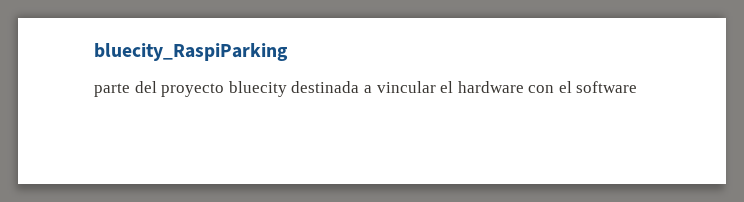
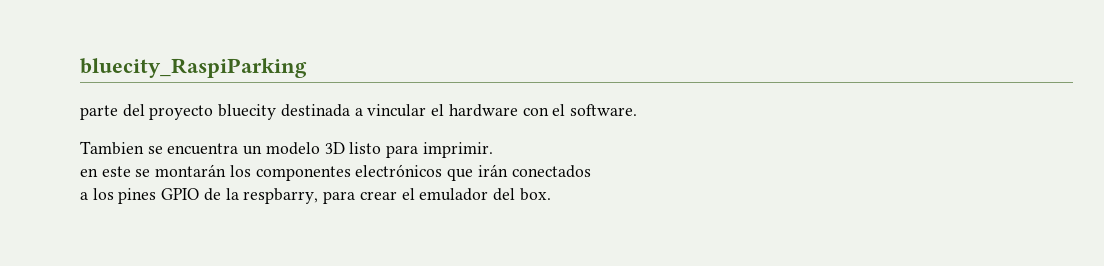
[576,81,638,93] software -> [569,104,637,116] [80,141,493,158] [80,164,591,181] [80,188,551,204] software. // Tambien se encuentra un modelo 3D listo para imprimir. // en este se montarán los componentes electrónicos que irán conectados // a los pines GPIO de la respbarry, para crear el emulador del box.

